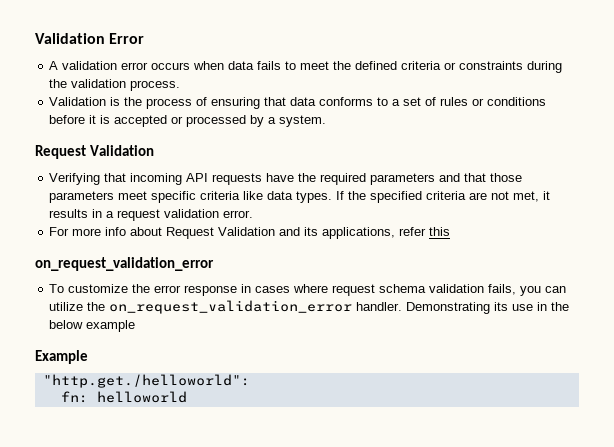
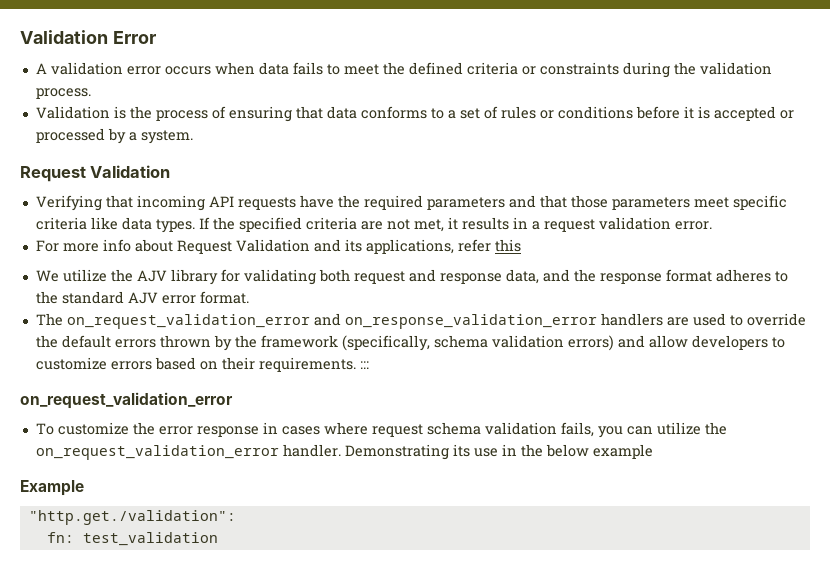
(451, 231) none -> [35,269,788,285] [35,291,249,304] [35,313,806,329] [35,335,785,351] [35,357,369,372] // We utilize the AJV library for validating both request and response data, and the response format adheres to the standard AJV error format. // The on_request_validation_error and on_response_validation_error handlers are used to override the default errors thrown by the framework (specifically, schema validation errors) and allow developers to customize errors based on their requirements. :::
[42,374,250,388] "http.get./helloworld": -> [28,510,236,525] "http.get./validation":
[96,391,187,403] helloworld -> [82,532,218,546] test_validation

